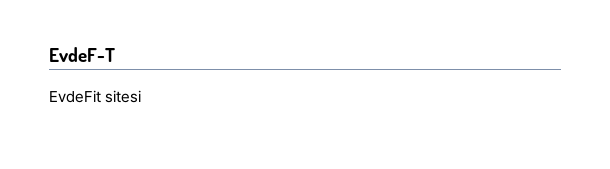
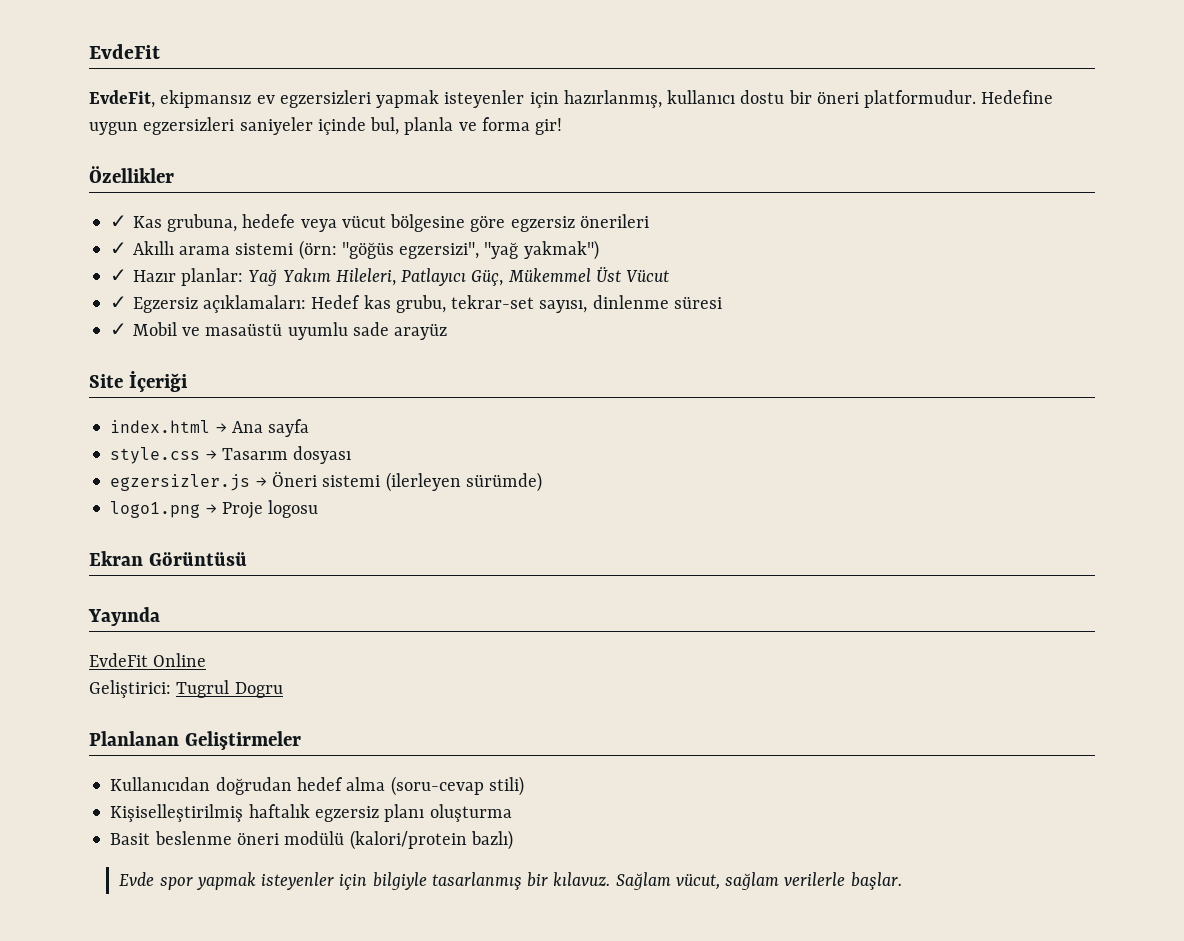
[49,47,115,62] [49,90,142,103] EvdeF-T // EvdeFit sitesi -> [89,44,160,59] [89,90,1054,108] [89,117,563,135] [89,166,174,183] [110,214,649,232] [110,240,599,260] [110,266,670,286] [110,295,722,313] [110,322,448,340] [89,371,187,392] [110,419,310,437] [110,446,352,464] [110,471,542,492] [110,500,319,519] [89,551,247,566] [88,607,160,626] [89,653,207,667] [89,680,283,698] [89,731,301,750] [110,776,524,796] [110,804,512,822] [110,830,513,850] [119,872,902,890] EvdeFit // EvdeFit, ekipmansız ev egzersizleri yapmak isteyenler için hazırlanmış, kullanıcı dostu bir öneri platformudur. Hedefine uygun egzersizleri saniyeler içinde bul, planla ve forma gir! // Özellikler // ✓ Kas grubuna, hedefe veya vücut bölgesine göre egzersiz önerileri // ✓ Akıllı arama sistemi (örn: "göğüs egzersizi", "yağ yakmak") // ✓ Hazır planlar: Yağ Yakım Hileleri, Patlayıcı Güç, Mükemmel Üst Vücut // ✓ Egzersiz açıklamaları: Hedef kas grubu, tekrar-set sayısı, dinlenme süresi // ✓ Mobil ve masaüstü uyumlu sade arayüz // Site İçeriği // index.html → Ana sayfa // style.css → Tasarım dosyası // egzersizler.js → Öneri sistemi (ilerleyen sürümde) // logo1.png → Proje logosu // Ekran Görüntüsü // Yayında // EvdeFit Online // Geliştirici: Tugrul Dogru // Planlanan Geliştirmeler // Kullanıcıdan doğrudan hedef alma (soru-cevap stili) // Kişiselleştirilmiş haftalık egzersiz planı oluşturma // Basit beslenme öneri modülü (kalori/protein bazlı) // Evde spor yapmak isteyenler için bilgiyle tasarlanmış bir kılavuz. Sağlam vücut, sağlam verilerle başlar.

